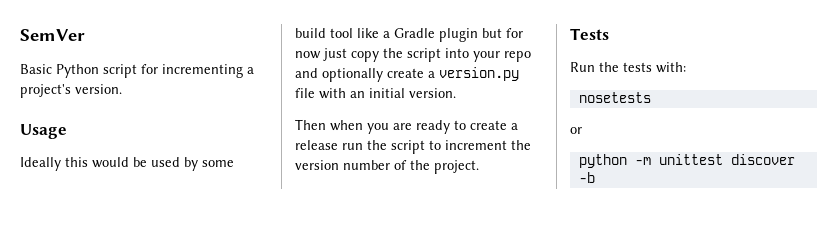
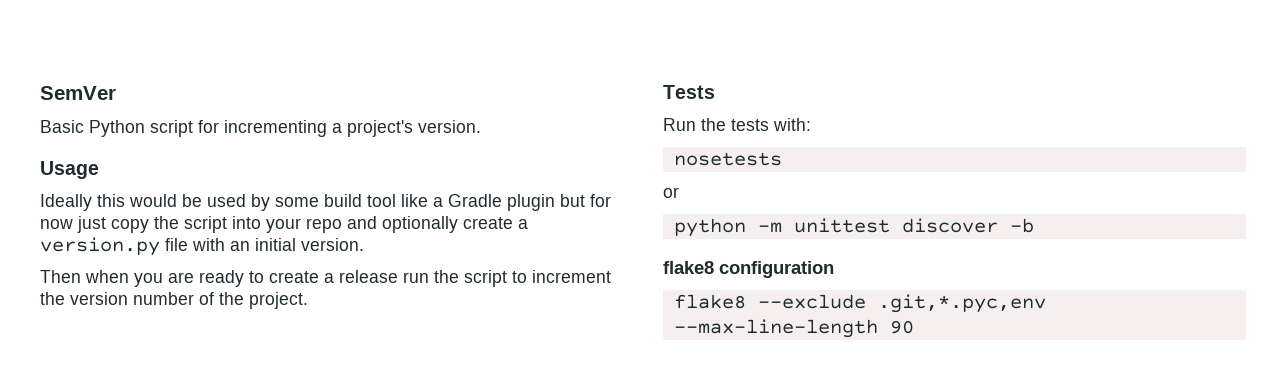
(595, 177) none -> [663,261,834,278] [673,294,1046,313] [673,319,914,338] // flake8 configuration // flake8 --exclude .git,*.pyc,env --max-line-length 90

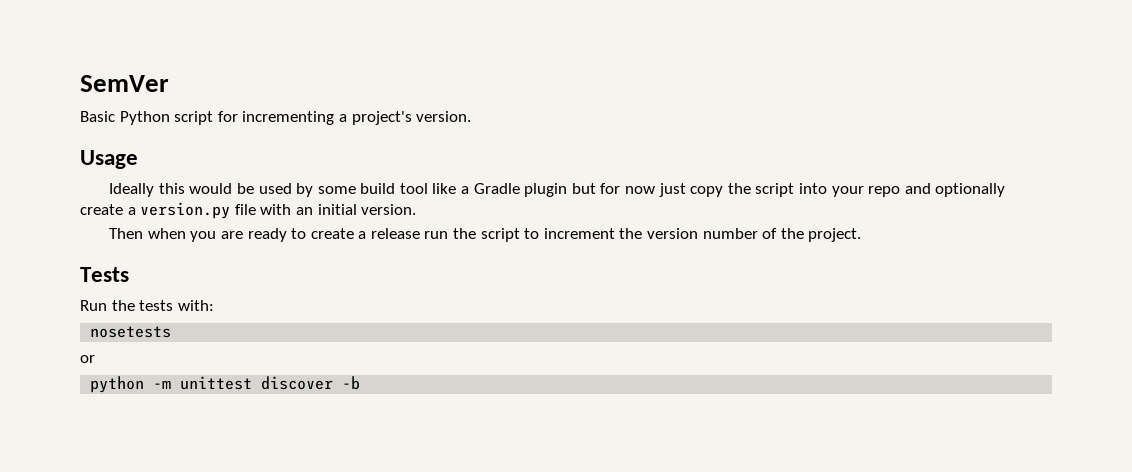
[663,261,834,278] [673,294,1046,313] [673,319,914,338] // flake8 configuration // flake8 --exclude .git,*.pyc,env --max-line-length 90 -> (361, 383) none

